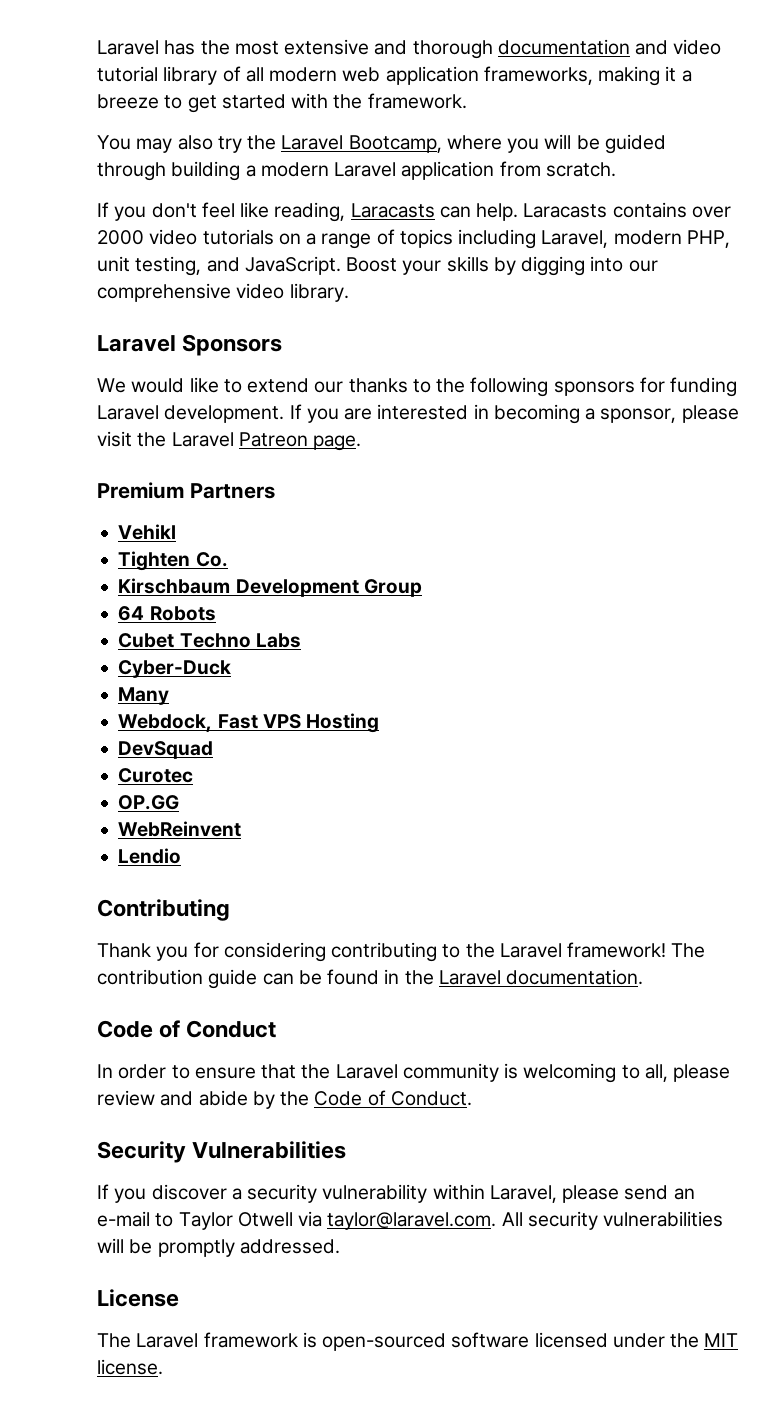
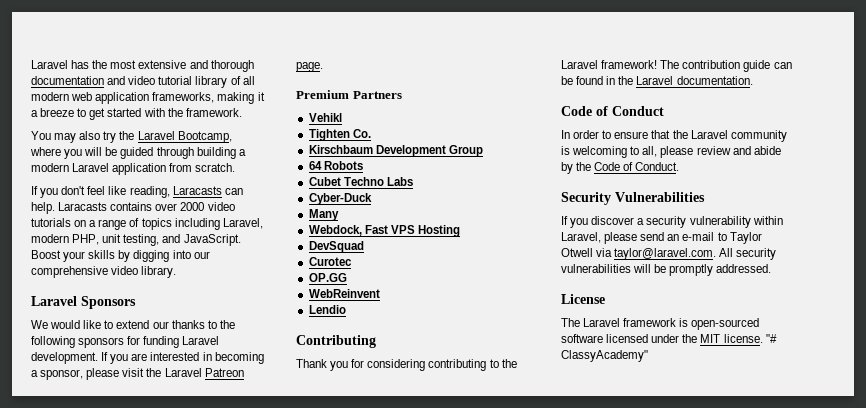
(163, 1367) none -> [765,334,777,343] [561,350,648,362] "# ClassyAcademy"

